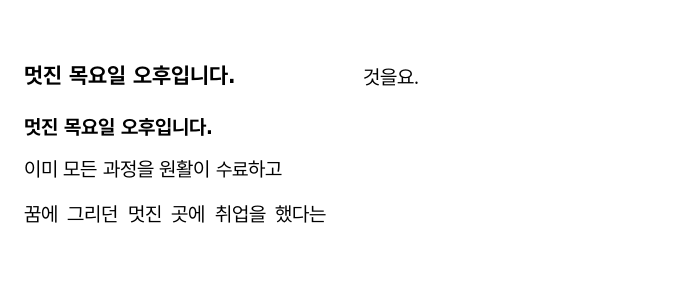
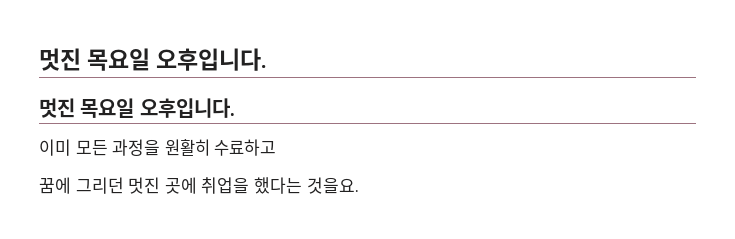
[159,160,211,178] 원활이 -> [164,139,210,156] 원활히

